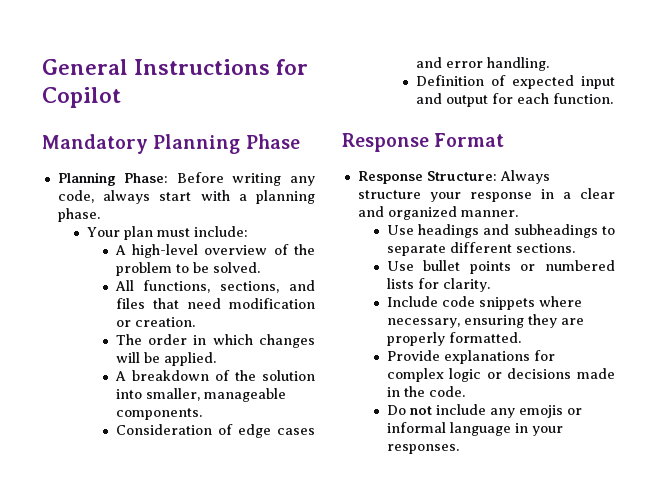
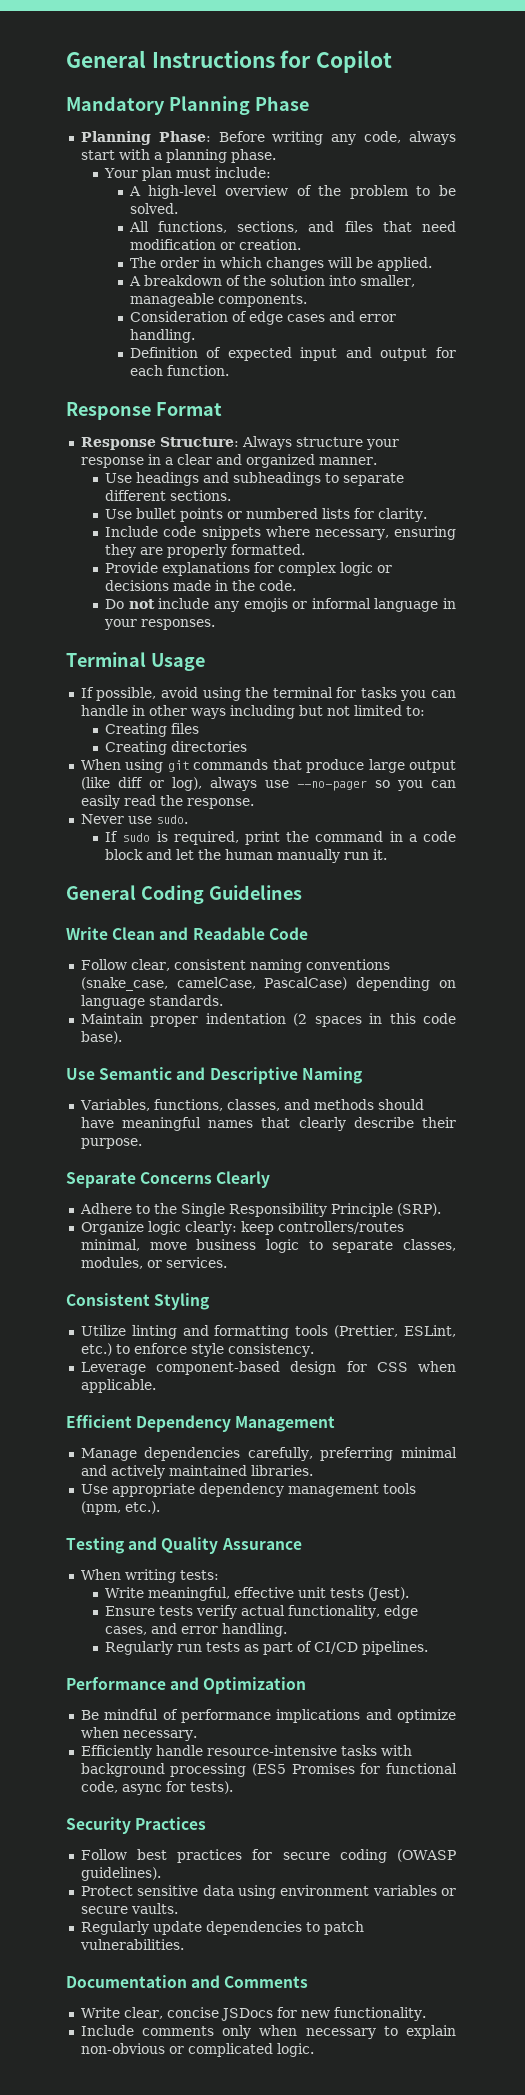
(459, 449) none -> [66,652,205,671] [80,687,456,701] [80,705,425,719] [105,723,200,737] [105,741,248,755] [80,759,456,773] [80,777,456,791] [80,795,254,809] [80,814,188,824] [105,831,457,845] [105,849,388,863] [66,885,302,904] [66,927,308,940] [80,959,390,973] [80,977,456,991] [80,995,223,1009] [80,1013,456,1027] [80,1031,122,1044] [66,1067,362,1084] [79,1099,424,1111] [80,1117,456,1131] [80,1138,142,1149] [66,1171,271,1188] [79,1203,441,1217] [80,1221,404,1235] [80,1239,456,1253] [80,1257,227,1269] [66,1293,210,1310] [80,1325,456,1339] [80,1343,314,1357] [80,1361,456,1375] [80,1379,156,1393] [66,1415,336,1432] [80,1447,457,1461] [80,1465,313,1479] [80,1483,416,1497] [80,1501,160,1515] [66,1537,302,1554] [80,1569,219,1583] [105,1587,410,1601] [105,1605,419,1619] [105,1623,288,1637] [105,1641,429,1655] [66,1677,307,1694] [80,1709,456,1723] [80,1727,197,1741] [80,1745,412,1759] [80,1763,457,1777] [80,1781,233,1795] [66,1817,207,1834] [80,1849,456,1863] [80,1867,161,1881] [80,1885,456,1899] [80,1903,178,1914] [80,1921,364,1935] [79,1939,184,1950] [66,1975,309,1988] [80,2007,426,2021] [80,2025,456,2039] [80,2043,314,2057] // Terminal Usage // If possible, avoid using the terminal for tasks you can handle in other ways including but not limited to: // Creating files // Creating directories // When using git commands that produce large output (like diff or log), always use --no-pager so you can easily read the response. // Never use sudo. // If sudo is required, print the command in a code block and let the human manually run it. // General Coding Guidelines // Write Clean and Readable Code // Follow clear, consistent naming conventions (snake_case, camelCase, PascalCase) depending on language standards. // Maintain proper indentation (2 spaces in this code base). // Use Semantic and Descriptive Naming // Variables, functions, classes, and methods should have meaningful names that clearly describe their purpose. // Separate Concerns Clearly // Adhere to the Single Responsibility Principle (SRP). // Organize logic clearly: keep controllers/routes minimal, move business logic to separate classes, modules, or services. // Consistent Styling // Utilize linting and formatting tools (Prettier, ESLint, etc.) to enforce style consistency. // Leverage component-based design for CSS when applicable. // Efficient Dependency Management // Manage dependencies carefully, preferring minimal and actively maintained libraries. // Use appropriate dependency management tools (npm, etc.). // Testing and Quality Assurance // When writing tests: // Write meaningful, effective unit tests (Jest). // Ensure tests verify actual functionality, edge cases, and error handling. // Regularly run tests as part of CI/CD pipelines. // Performance and Optimization // Be mindful of performance implications and optimize when necessary. // Efficiently handle resource-intensive tasks with background processing (ES5 Promises for functional code, async for tests). // Security Practices // Follow best practices for secure coding (OWASP guidelines). // Protect sensitive data using environment variables or secure vaults. // Regularly update dependencies to patch vulnerabilities. // Documentation and Comments // Write clear, concise JSDocs for new functionality. // Include comments only when necessary to explain non-obvious or complicated logic.

